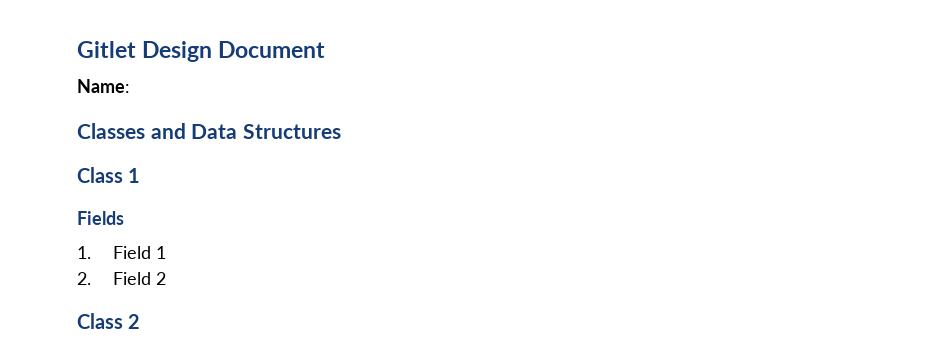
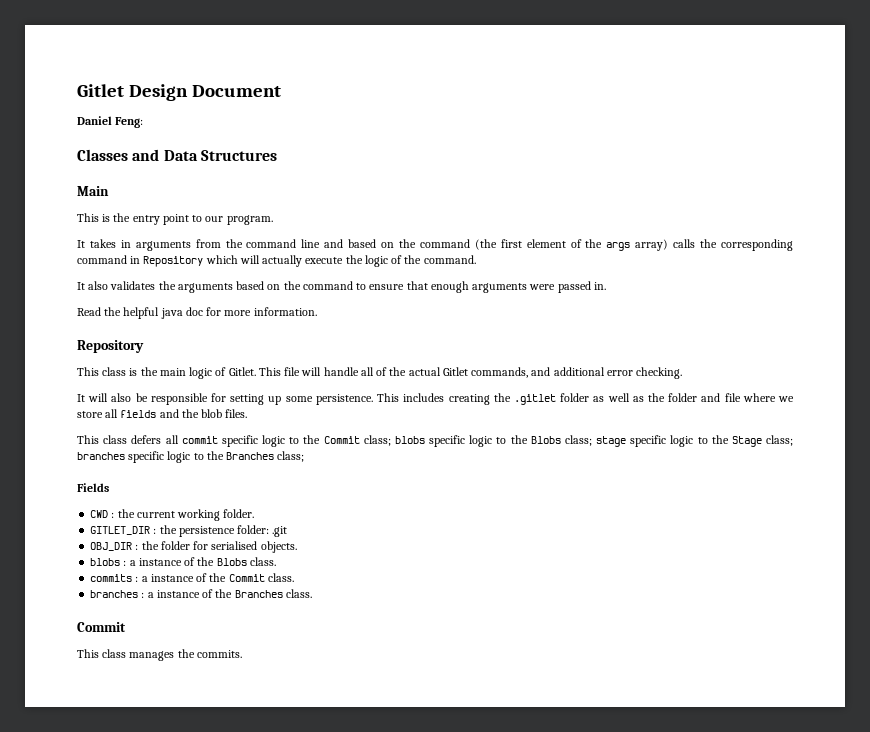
[77,79,130,93] Name: -> [77,116,144,128] Daniel Feng:
[77,167,141,183] [77,211,124,225] [77,246,166,259] [77,272,166,285] [77,313,141,329] Class 1 // Fields // 1. Field 1 // 2. Field 2 // Class 2 -> [77,186,109,196] [77,213,273,225] [77,239,793,251] [77,255,476,267] [77,281,606,293] [77,307,317,319] [77,340,144,353] [77,367,683,379] [77,393,795,405] [77,409,248,418] [77,435,793,447] [77,451,305,463] [77,483,109,492] [90,509,255,521] [90,525,288,537] [90,541,297,553] [90,557,276,566] [90,573,294,582] [90,589,312,598] [77,622,126,632] [77,649,242,661] Main // This is the entry point to our program. // It takes in arguments from the command line and based on the command (the first element of the args array) calls the corresponding command in Repository which will actually execute the logic of the command. // It also validates the arguments based on the command to ensure that enough arguments were passed in. // Read the helpful java doc for more information. // Repository // This class is the main logic of Gitlet. This file will handle all of the actual Gitlet commands, and additional error checking. // It will also be responsible for setting up some persistence. This includes creating the .gitlet folder as well as the folder and file where we store all fields and the blob files. // This class defers all commit specific logic to the Commit class; blobs specific logic to the Blobs class; stage specific logic to the Stage class; branches specific logic to the Branches class; // Fields // CWD : the current working folder. // GITLET_DIR : the persistence folder: .git // OBJ_DIR : the folder for serialised objects. // blobs : a instance of the Blobs class. // commits : a instance of the Commit class. // branches : a instance of the Branches class. // Commit // This class manages the commits.

